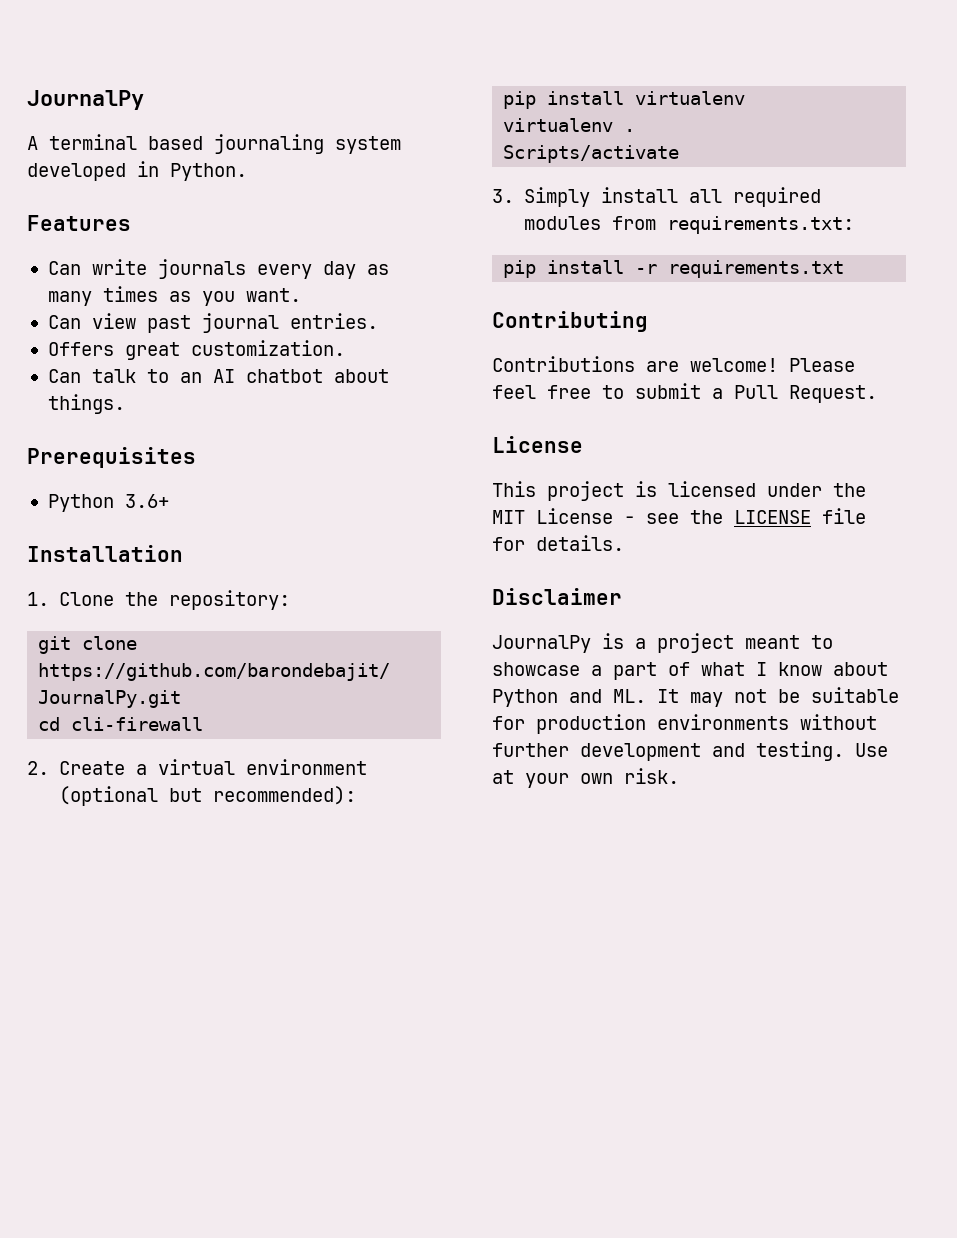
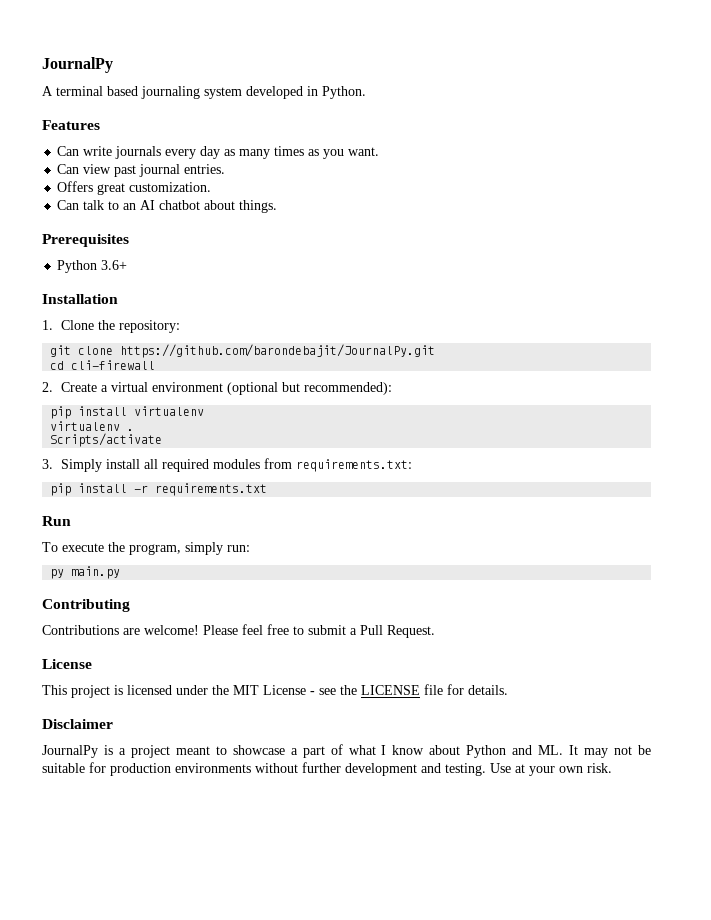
(845, 269) none -> [42,516,71,526] [42,542,250,555] [50,566,121,579] // Run // To execute the program, simply run: // py main.py

